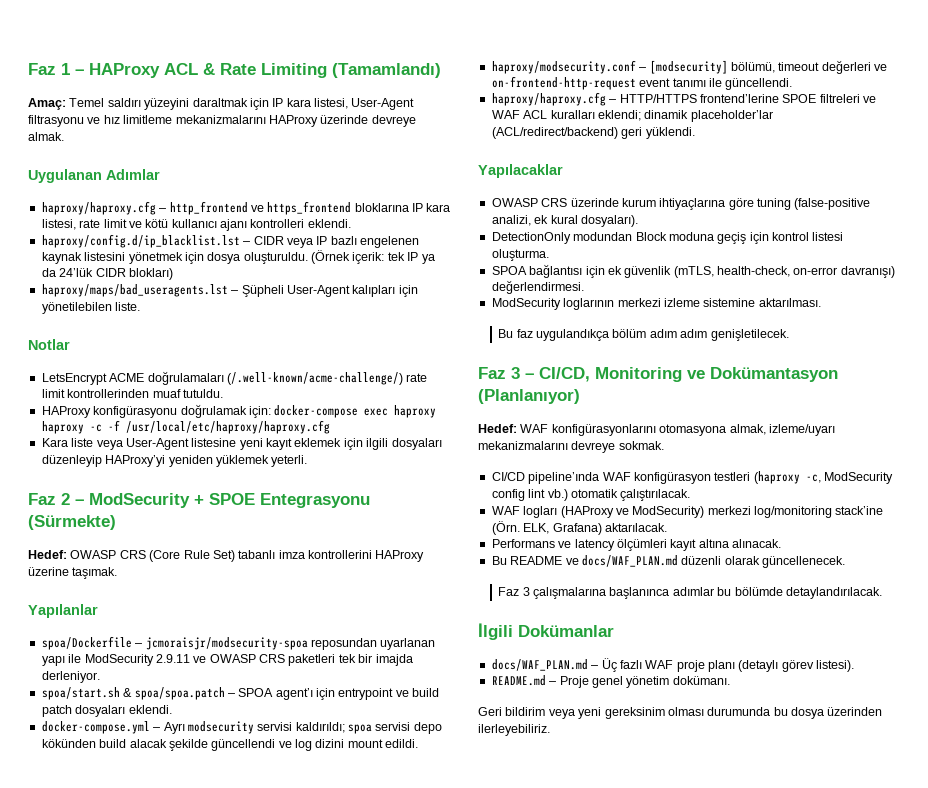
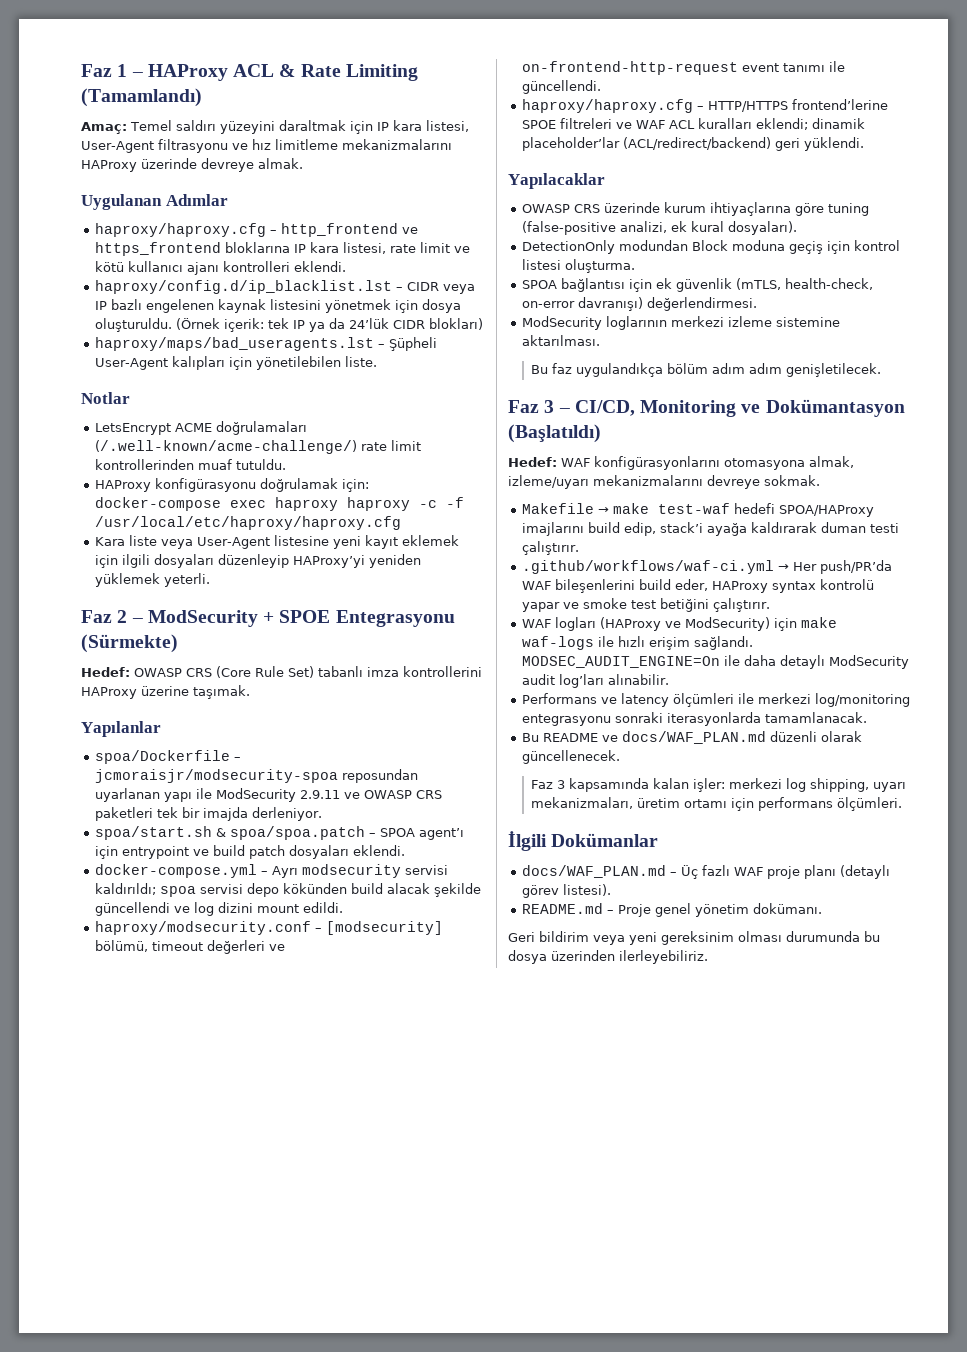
[478,389,580,404] (Planlanıyor) -> [508,424,601,443] (Başlatıldı)
[491,471,893,484] [491,489,691,501] CI/CD pipeline’ında WAF konfigürasyon testleri (haproxy -c, ModSecurity config lint vb.) otomatik çalıştırılacak. -> [522,503,875,517] [522,522,900,536] [522,541,580,555] [522,560,893,574] [522,579,875,593] [522,598,771,612] Makefile → make test-waf hedefi SPOA/HAProxy imajlarını build edip, stack’i ayağa kaldırarak duman testi çalıştırır. // .github/workflows/waf-ci.yml → Her push/PR’da WAF bileşenlerini build eder, HAProxy syntax kontrolü yapar ve smoke test betiğini çalıştırır.
[707,506,884,518] [491,521,667,535] [491,539,781,551] merkezi log/monitoring stack’ine (Örn. ELK, Grafana) aktarılacak. // Performans ve latency ölçümleri kayıt altına alınacak. -> [774,617,838,631] [522,636,754,650] [522,655,910,669] [522,674,670,688] [522,693,911,707] [522,712,868,726] için make waf-logs ile hızlı erişim sağlandı. MODSEC_AUDIT_ENGINE=On ile daha detaylı ModSecurity audit log’ları alınabilir. // Performans ve latency ölçümleri ile merkezi log/monitoring entegrasyonu sonraki iterasyonlarda tamamlanacak.
[533,587,882,599] çalışmalarına başlanınca adımlar bu bölümde detaylandırılacak. -> [568,778,906,792] [530,797,902,811] kapsamında kalan işler: merkezi log shipping, uyarı mekanizmaları, üretim ortamı için performans ölçümleri.

